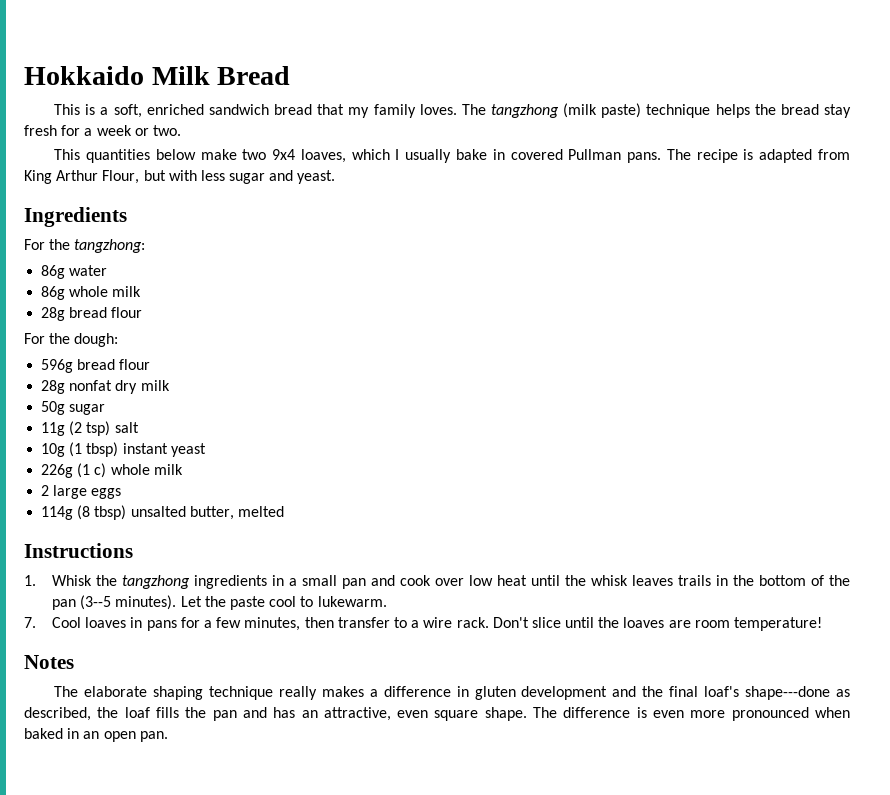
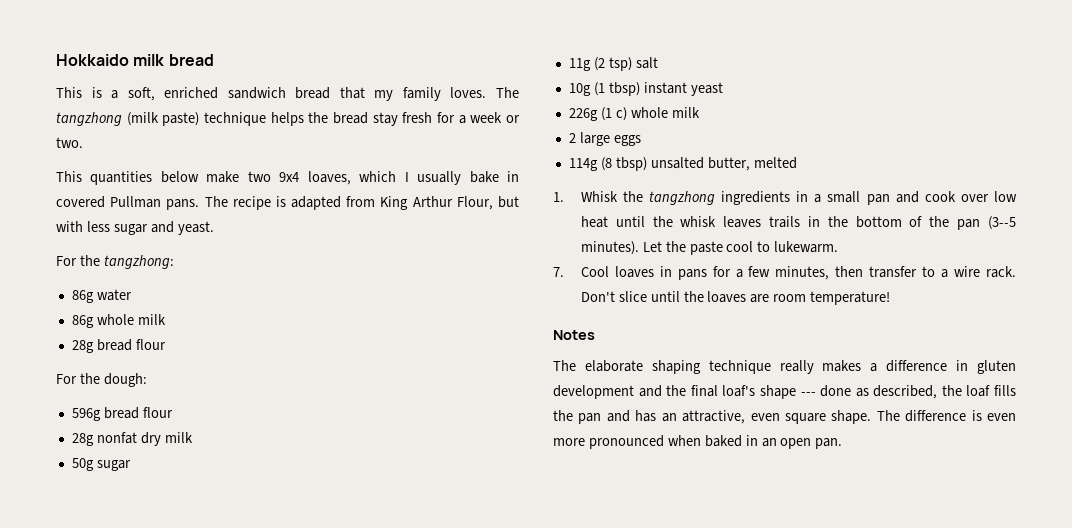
[151,66,291,85] Milk Bread -> [133,54,214,66] milk bread
[24,207,127,227] // Ingredients -> (214, 228) none
[24,543,133,558] // Instructions -> (797, 163) none
[745,686,831,700] shape---done -> [759,385,852,399] shape --- done

